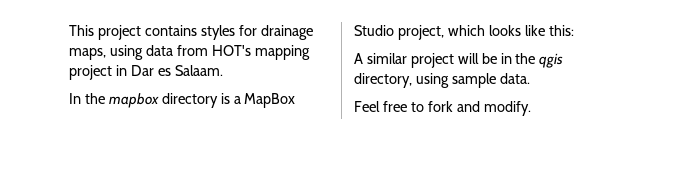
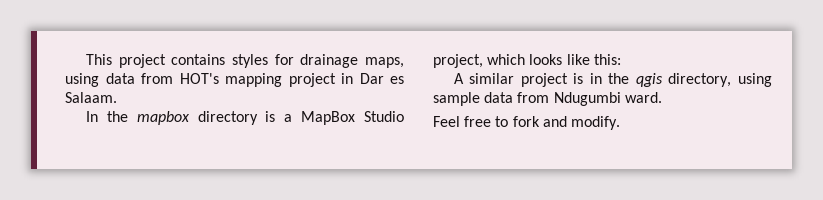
[457,53,497,64] will be -> [573,73,584,84] is
[499,73,530,84] data. -> [484,92,662,106] data from Ndugumbi ward.

